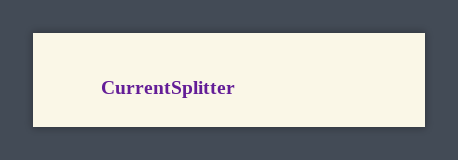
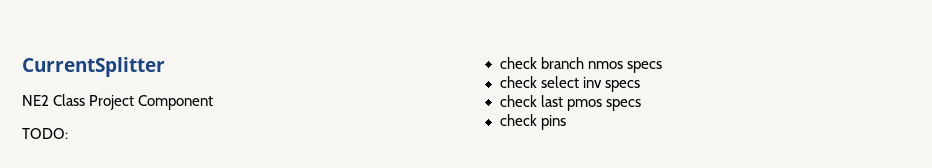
(235, 89) none -> [22,94,214,110] [22,128,68,139] [499,57,662,73] [499,76,640,92] [499,95,641,111] [499,114,566,130] // NE2 Class Project Component // TODO: // check branch nmos specs // check select inv specs // check last pmos specs // check pins

